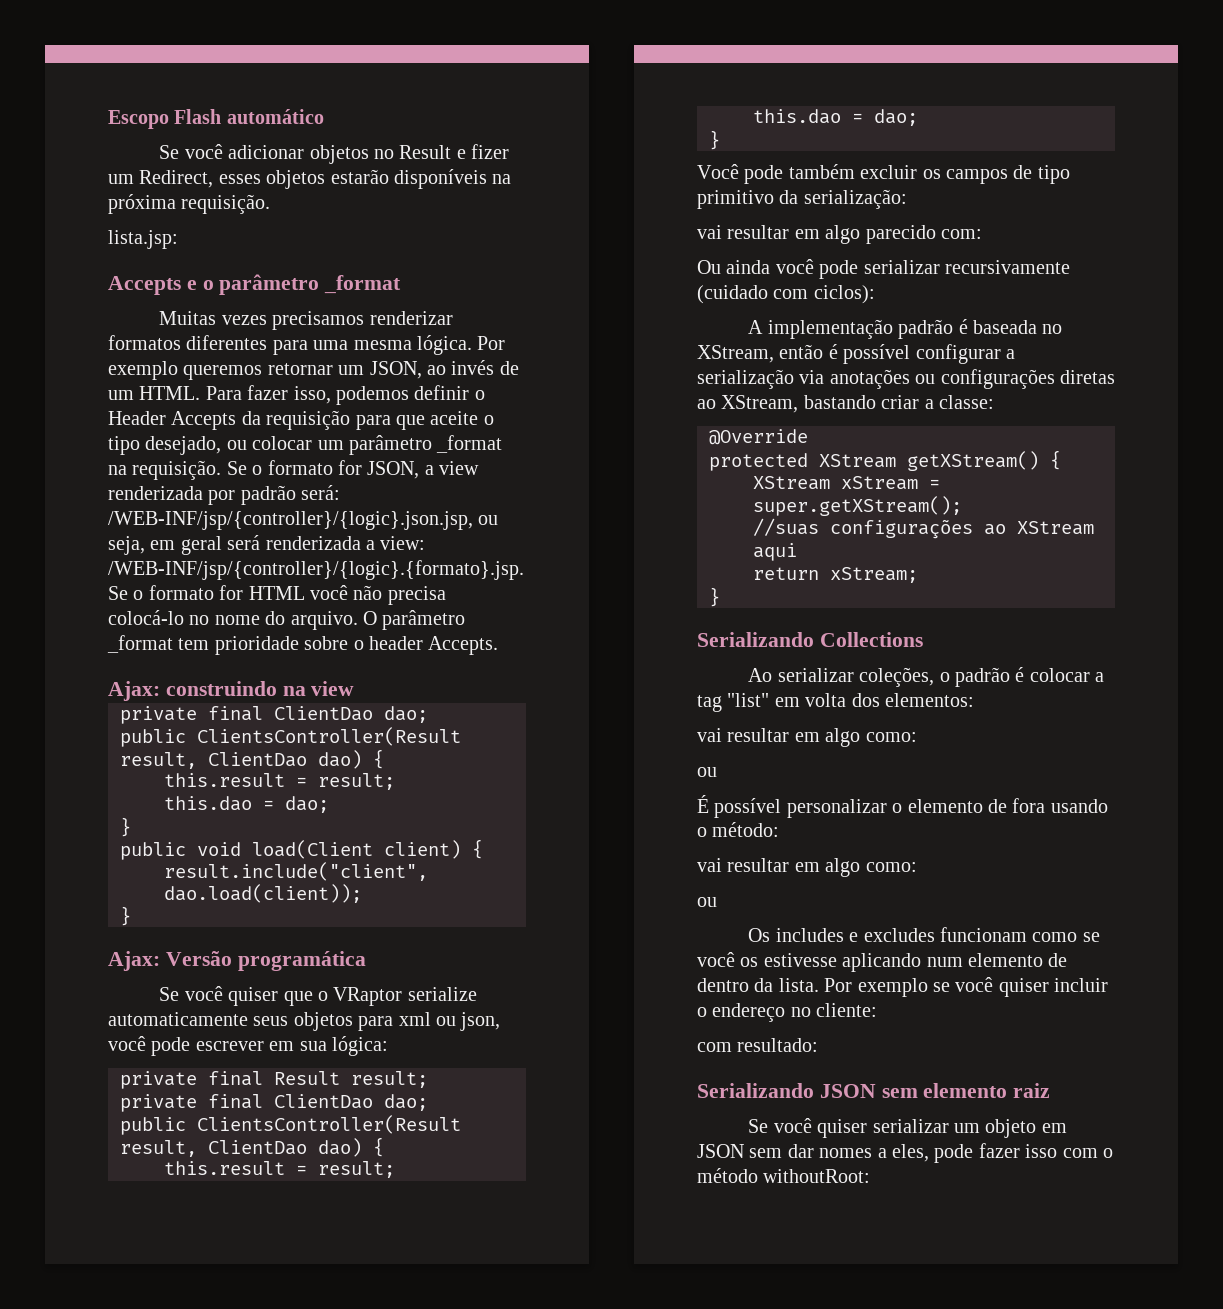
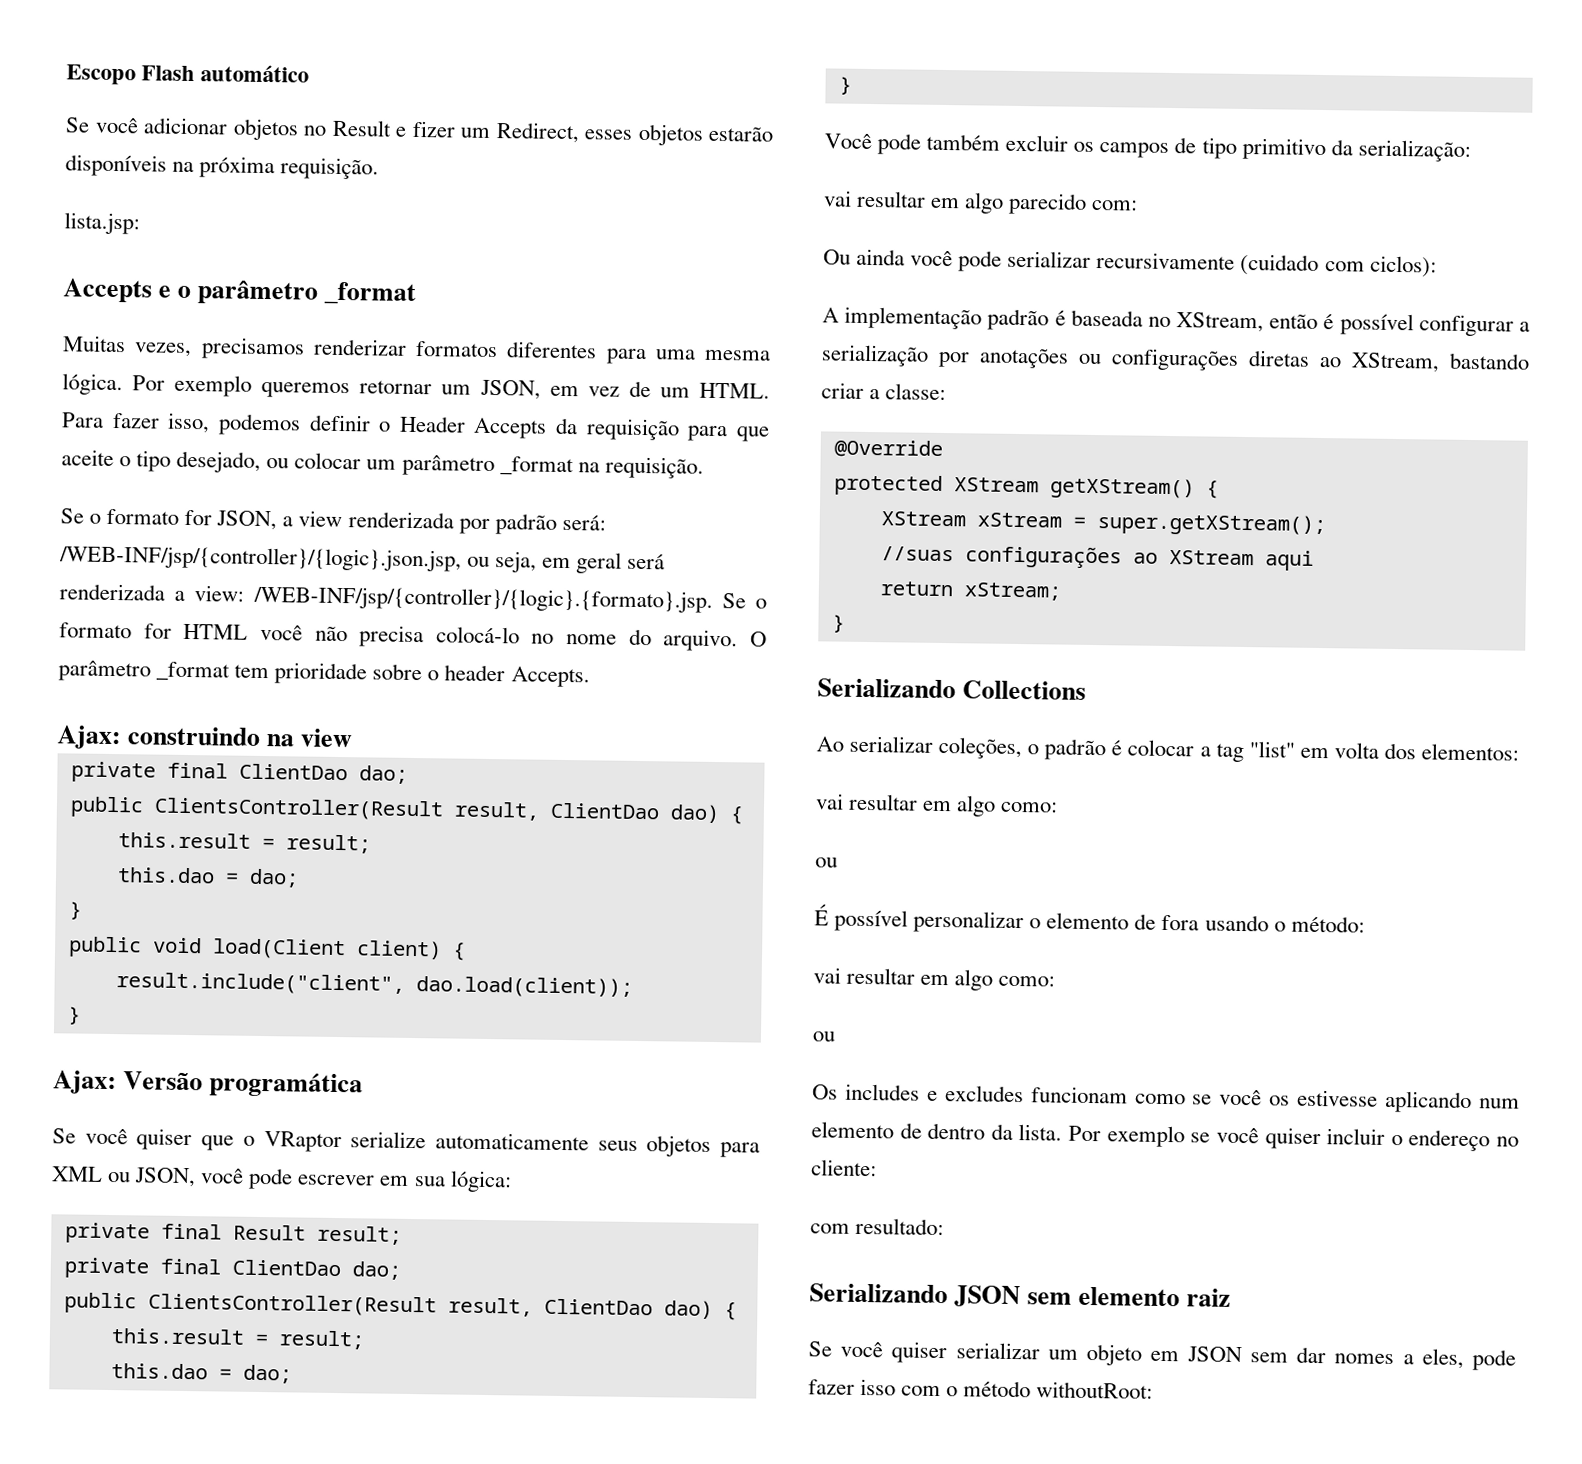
[221,315,267,325] vezes -> [134,342,193,358] vezes,
[427,360,495,375] ao invés -> [549,385,620,397] em vez
(222, 470) none -> (704, 467) //
[398,1012,501,1031] xml ou json, -> [51,1166,197,1188] XML ou JSON,
[799,370,825,384] via -> [938,351,970,368] por

